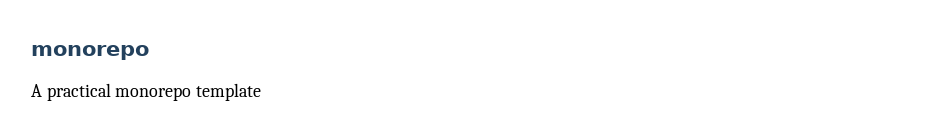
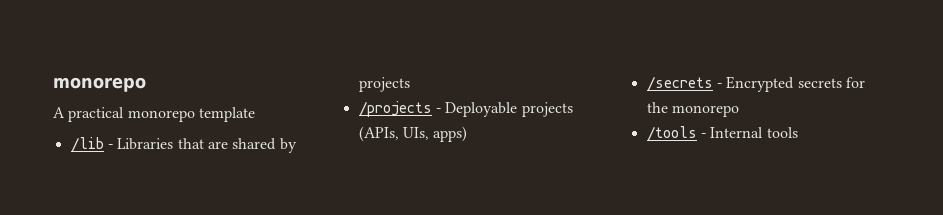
(262, 92) none -> [70,137,297,153] [358,77,410,92] [358,101,573,117] [358,126,468,142] [646,76,865,92] [646,102,739,117] [646,126,798,142] // /lib - Libraries that are shared by projects // /projects - Deployable projects (APIs, UIs, apps) // /secrets - Encrypted secrets for the monorepo // /tools - Internal tools

